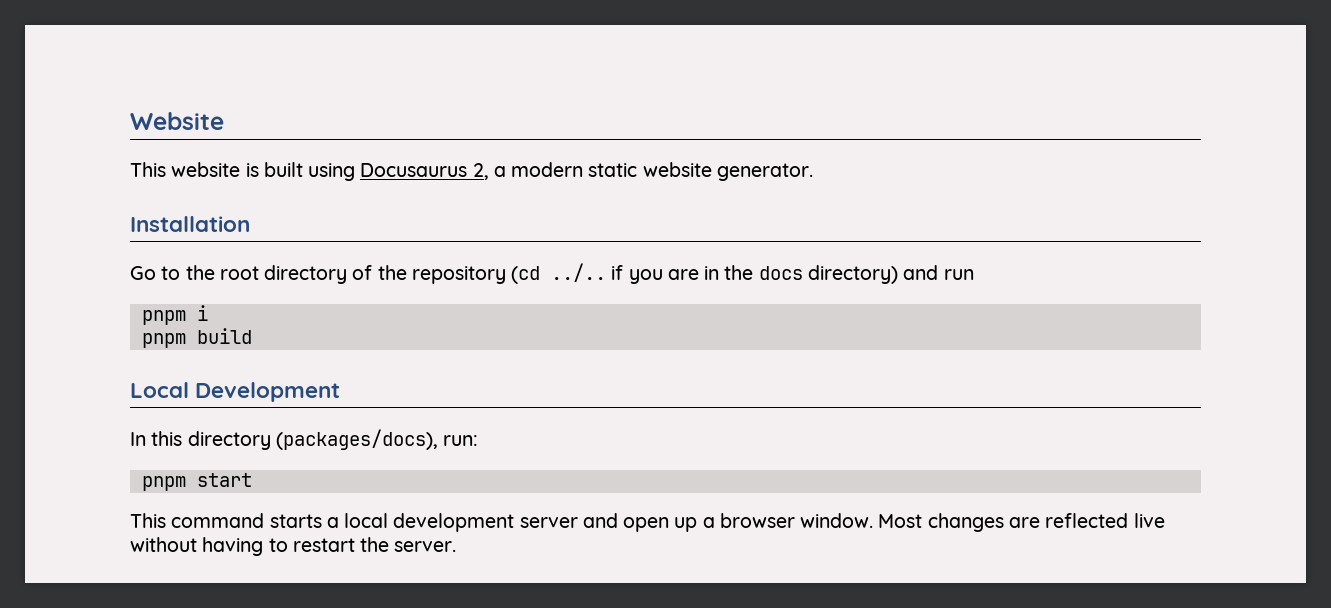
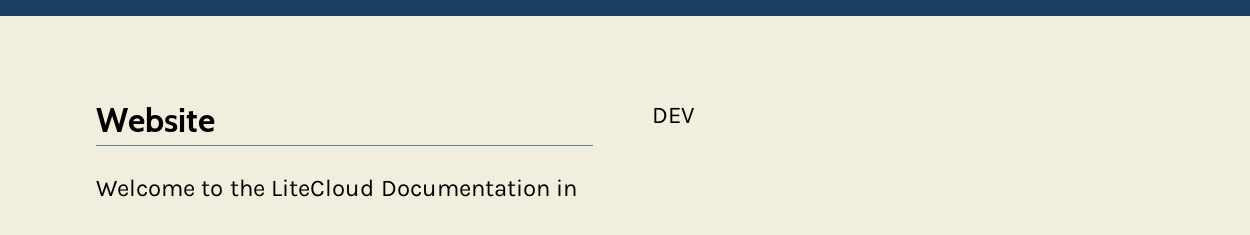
[130,162,813,181] [130,216,250,232] [130,263,974,284] [141,305,208,325] [141,328,252,348] [130,382,341,402] [130,429,479,450] [141,473,252,491] [130,513,1165,532] [130,537,457,556] This website is built using Docusaurus 2, a modern static website generator. // Installation // Go to the root directory of the repository (cd ../.. if you are in the docs directory) and run // pnpm i // pnpm build // Local Development // In this directory (packages/docs), run: // pnpm start // This command starts a local development server and open up a browser window. Most changes are reflected live without having to restart the server. -> [96,179,578,197] [652,107,695,123] Welcome to the LiteCloud Documentation in DEV

